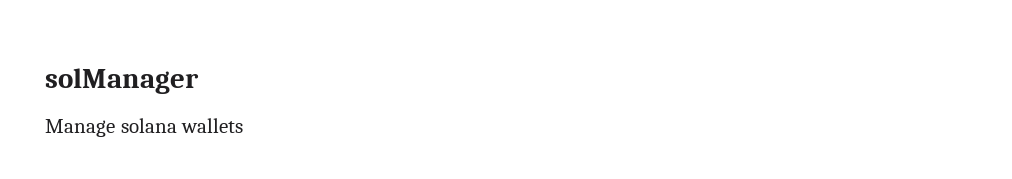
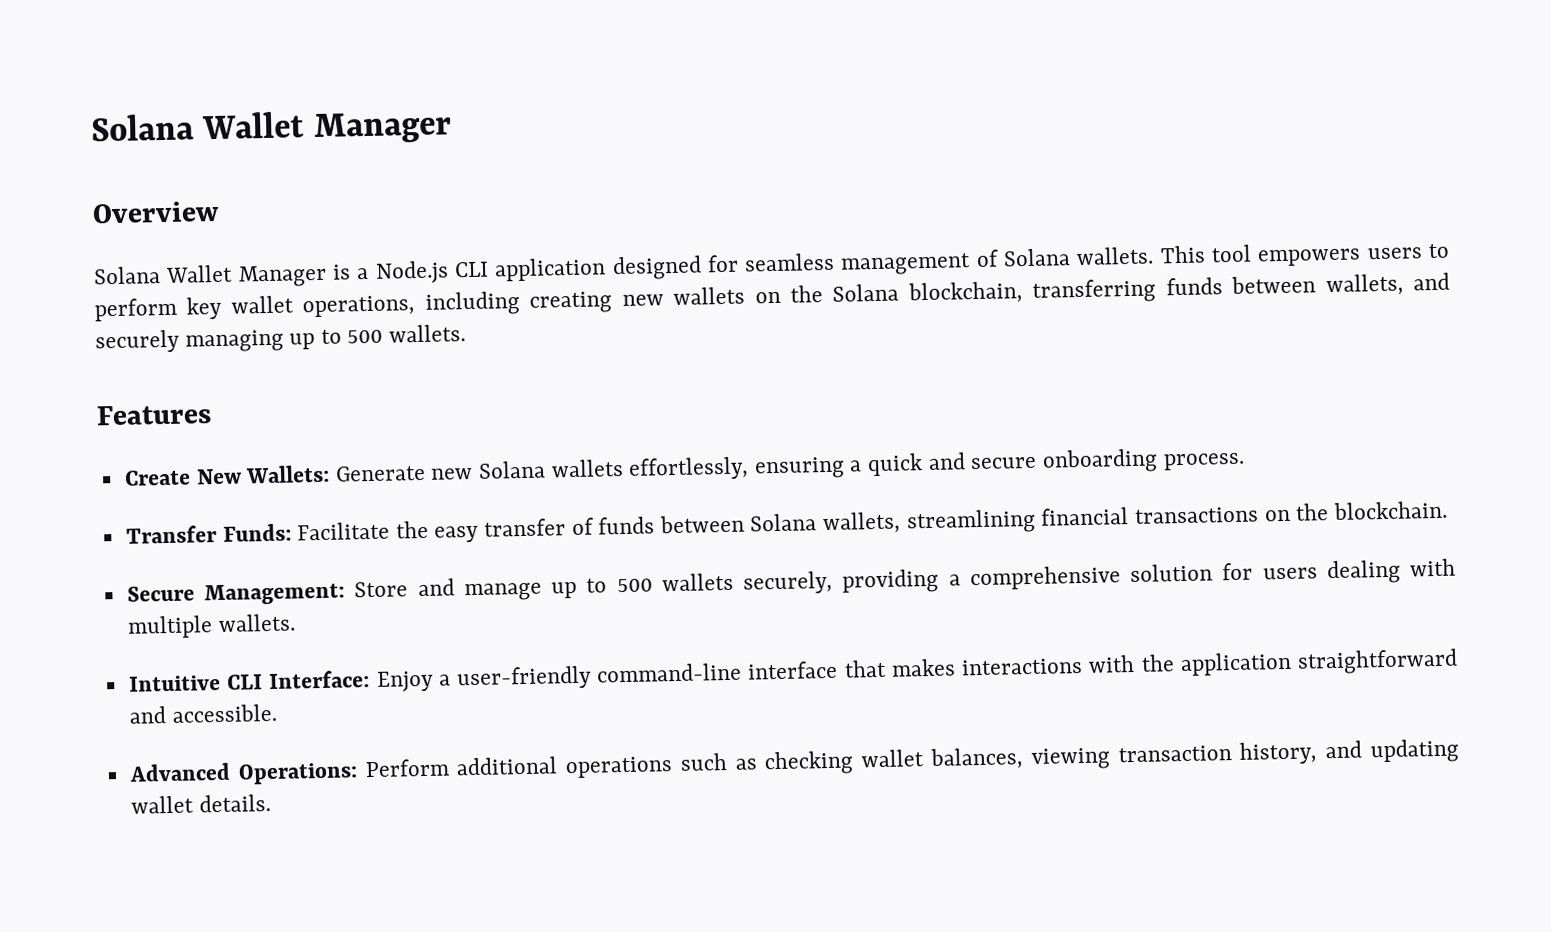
[45,68,199,94] [45,118,244,137] solManager // Manage solana wallets -> [90,111,452,145] [92,200,220,224] [93,243,1450,288] [94,272,1450,322] [95,324,467,354] [96,404,212,426] [123,448,1245,486] [125,500,1448,544] [126,558,1456,606] [126,613,296,639] [128,648,1458,692] [128,703,277,724] [128,738,1460,785] [130,794,271,814] Solana Wallet Manager // Overview // Solana Wallet Manager is a Node.js CLI application designed for seamless management of Solana wallets. This tool empowers users to perform key wallet operations, including creating new wallets on the Solana blockchain, transferring funds between wallets, and securely managing up to 500 wallets. // Features // Create New Wallets: Generate new Solana wallets effortlessly, ensuring a quick and secure onboarding process. // Transfer Funds: Facilitate the easy transfer of funds between Solana wallets, streamlining financial transactions on the blockchain. // Secure Management: Store and manage up to 500 wallets securely, providing a comprehensive solution for users dealing with multiple wallets. // Intuitive CLI Interface: Enjoy a user-friendly command-line interface that makes interactions with the application straightforward and accessible. // Advanced Operations: Perform additional operations such as checking wallet balances, viewing transaction history, and updating wallet details.

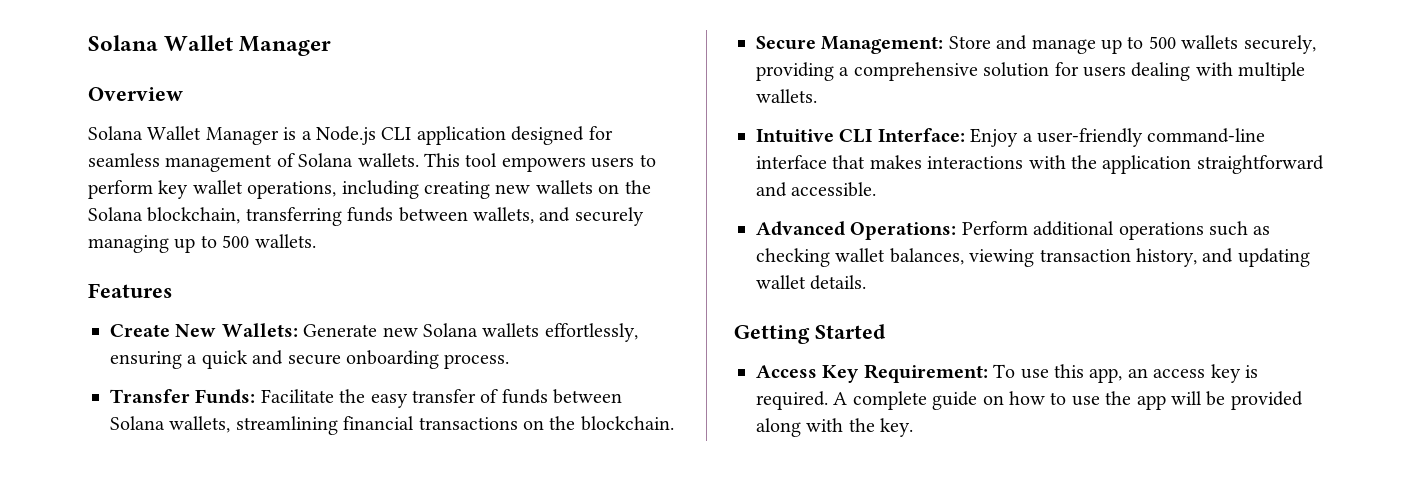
(271, 803) none -> [734,324,886,344] [756,364,1258,383] [756,391,1303,410] [756,418,914,437] // Getting Started // Access Key Requirement: To use this app, an access key is required. A complete guide on how to use the app will be provided along with the key.

